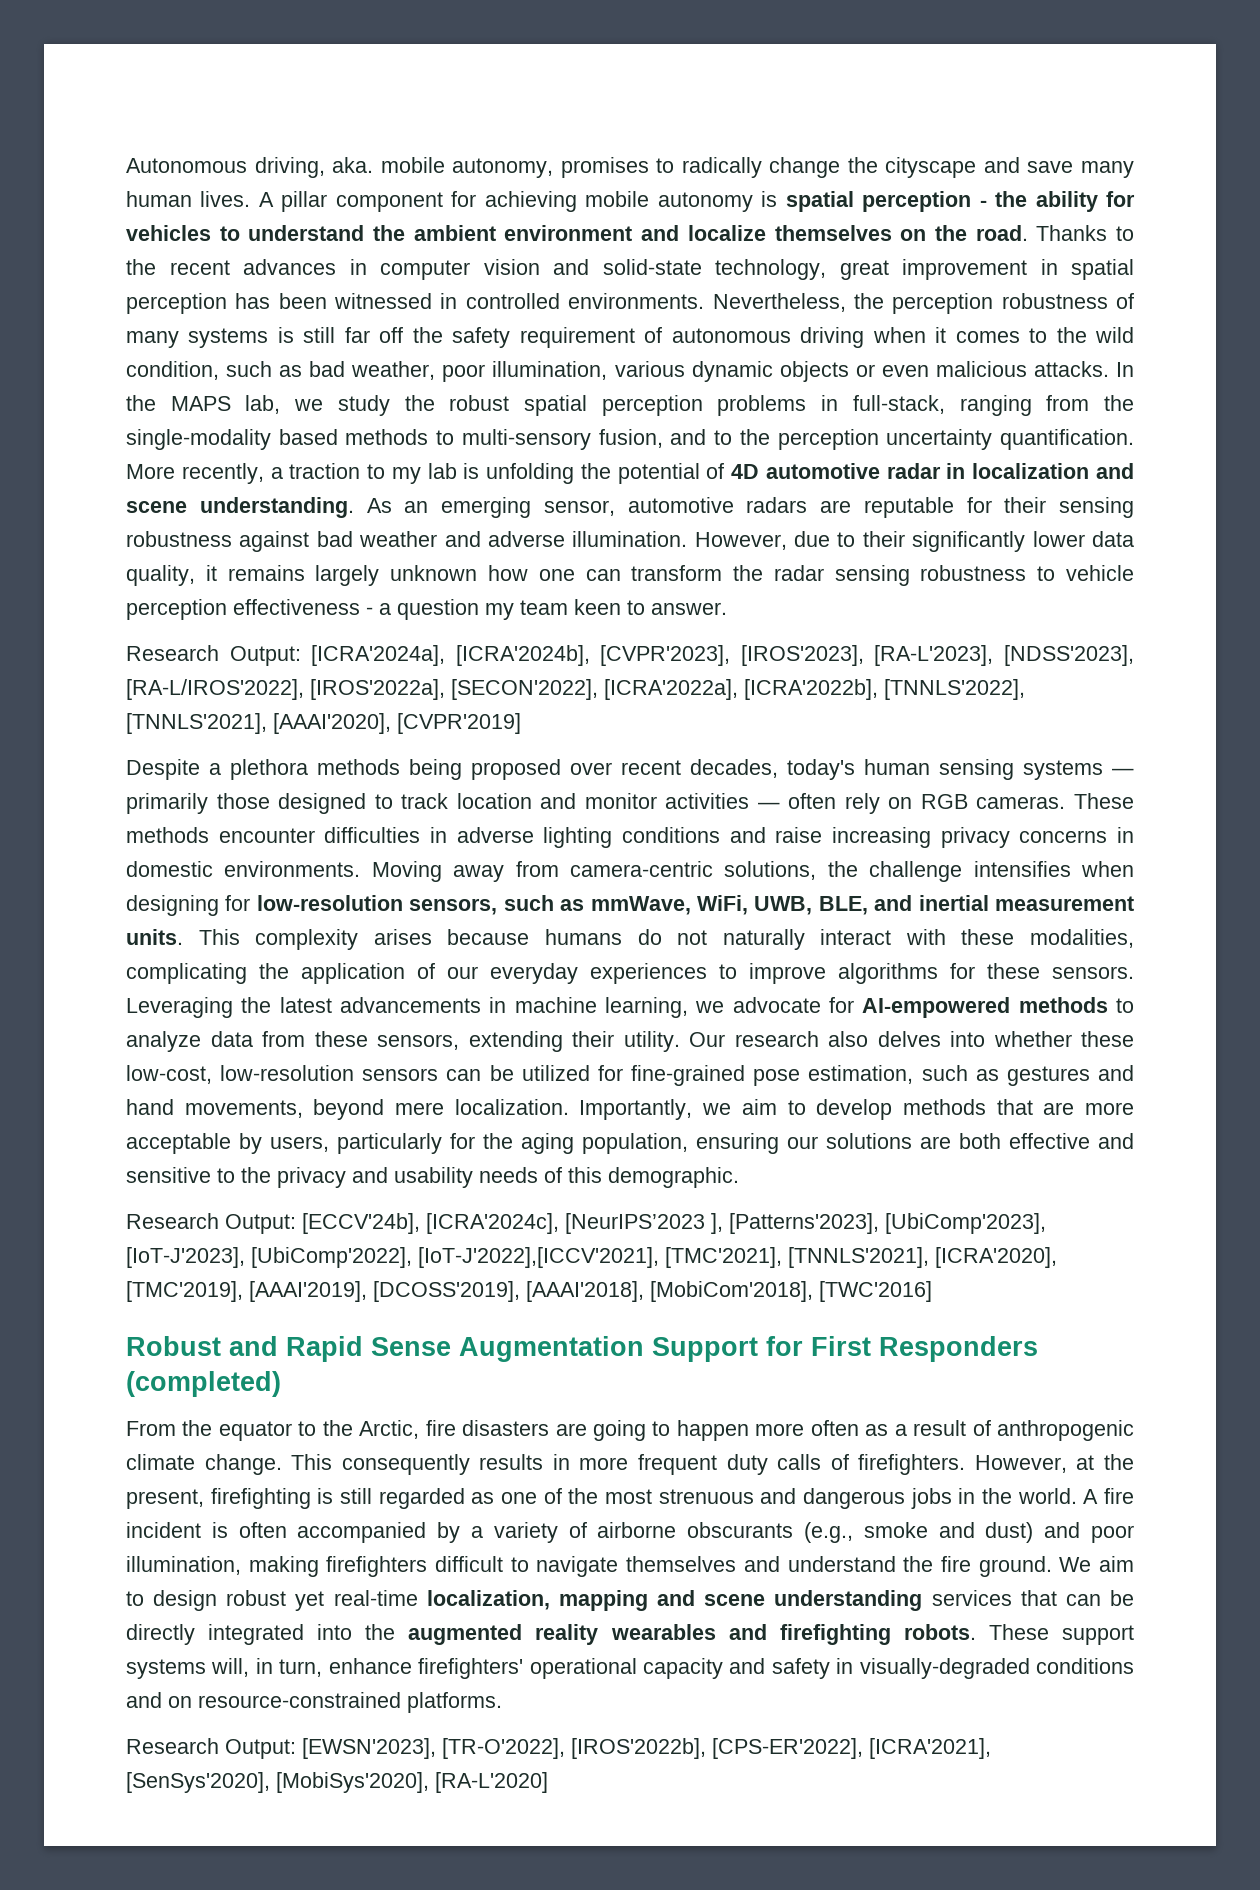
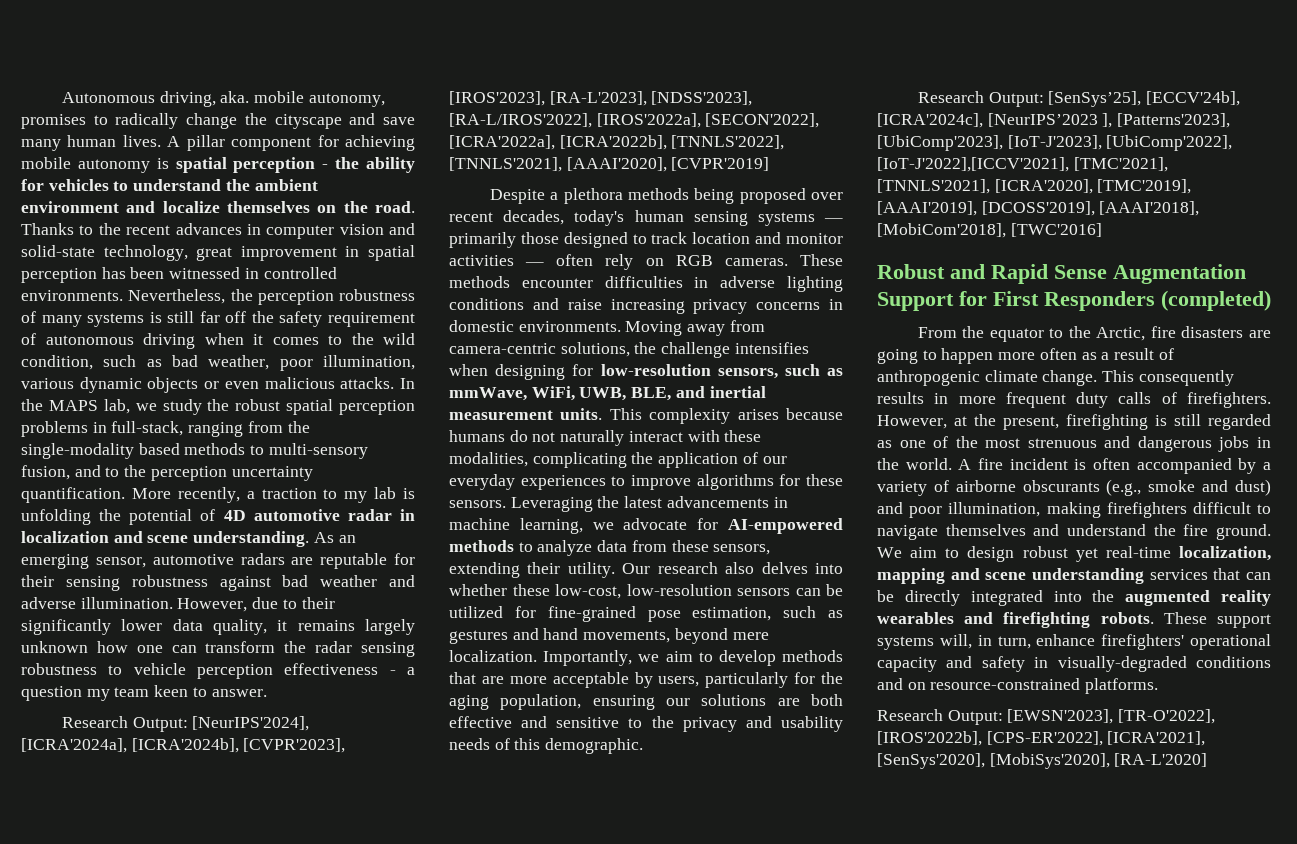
(301, 656) none -> [192,716,310,731] [NeurIPS'2024],
(296, 1224) none -> [1048,91,1142,107] [SenSys’25],

